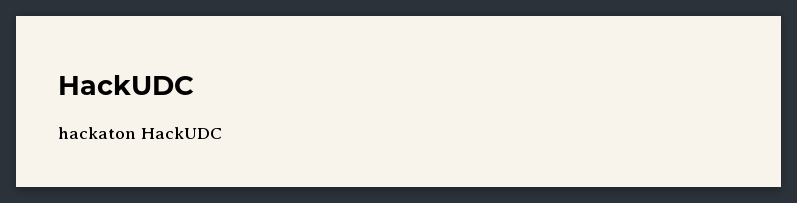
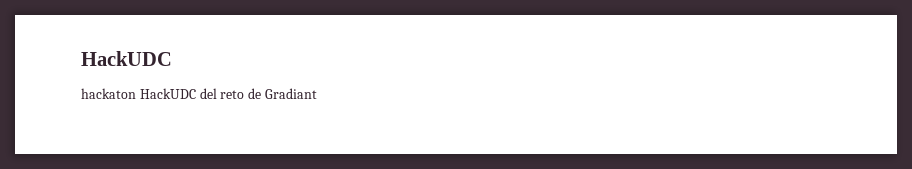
(222, 133) none -> [199,88,317,99] del reto de Gradiant

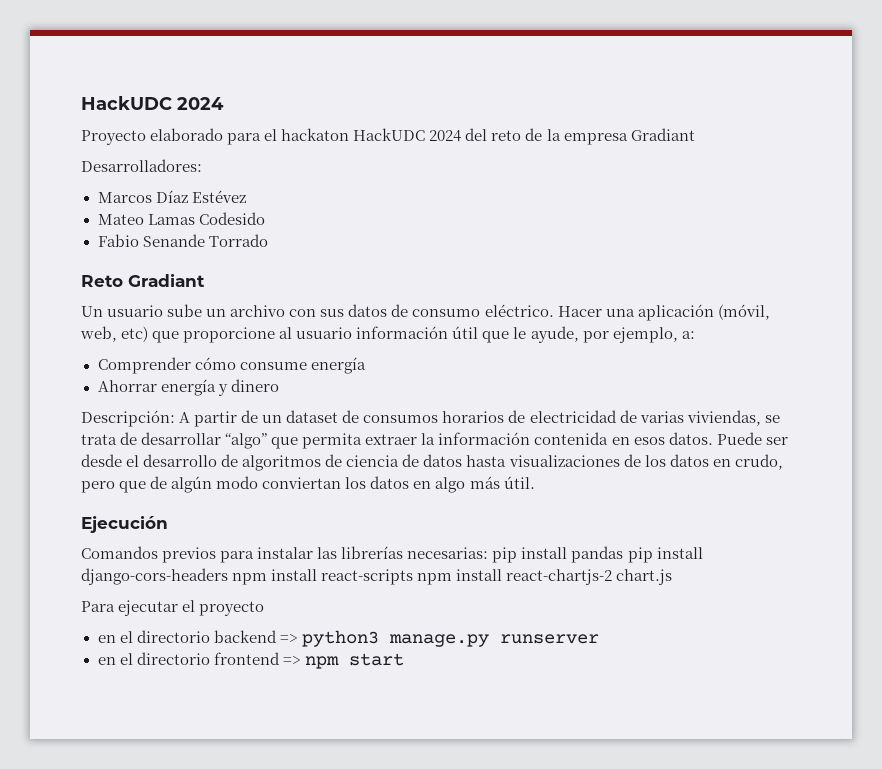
[81,51,172,66] HackUDC // -> [81,96,224,110] [81,128,278,145] HackUDC 2024 // Proyecto elaborado para el
(196, 93) none -> [429,130,462,142] 2024
[264,88,317,99] Gradiant -> [546,128,695,145] [81,159,202,172] [97,190,246,203] [97,212,265,225] [97,234,268,247] [81,274,205,287] [81,304,770,321] [80,326,695,343] [97,357,366,374] [97,379,279,396] [81,410,780,427] [81,432,788,449] [81,454,783,471] [81,476,535,493] [81,516,168,533] [81,546,703,563] [81,568,673,585] [81,600,265,616] [97,630,599,647] [97,652,404,669] la empresa Gradiant // Desarrolladores: // Marcos Díaz Estévez // Mateo Lamas Codesido // Fabio Senande Torrado // Reto Gradiant // Un usuario sube un archivo con sus datos de consumo eléctrico. Hacer una aplicación (móvil, web, etc) que proporcione al usuario información útil que le ayude, por ejemplo, a: // Comprender cómo consume energía // Ahorrar energía y dinero // Descripción: A partir de un dataset de consumos horarios de electricidad de varias viviendas, se trata de desarrollar “algo” que permita extraer la información contenida en esos datos. Puede ser desde el desarrollo de algoritmos de ciencia de datos hasta visualizaciones de los datos en crudo, pero que de algún modo conviertan los datos en algo más útil. // Ejecución // Comandos previos para instalar las librerías necesarias: pip install pandas pip install django-cors-headers npm install react-scripts npm install react-chartjs-2 chart.js // Para ejecutar el proyecto // en el directorio backend => python3 manage.py runserver // en el directorio frontend => npm start

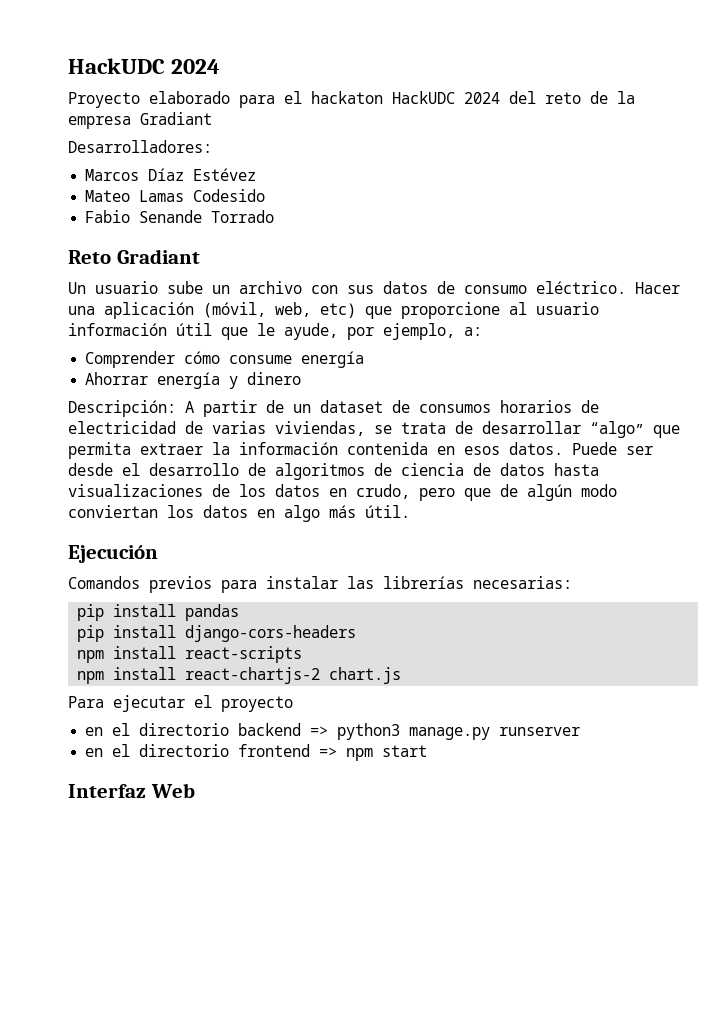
(489, 553) none -> (572, 582) //
(624, 554) none -> (240, 612) //
(228, 576) none -> (357, 633) //
(414, 577) none -> (303, 654) //
(404, 659) none -> [68,783,195,798] // Interfaz Web

